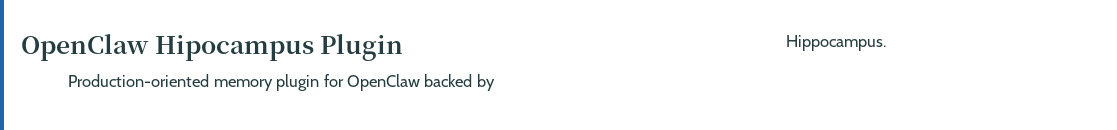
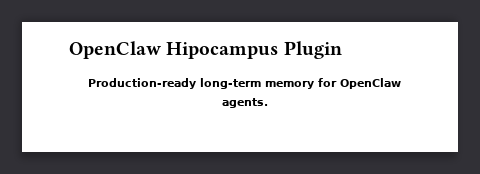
[68,74,495,91] [786,35,886,51] Production-oriented memory plugin for OpenClaw backed by Hippocampus. -> [88,78,401,89] [221,98,268,108] Production-ready long-term memory for OpenClaw agents.

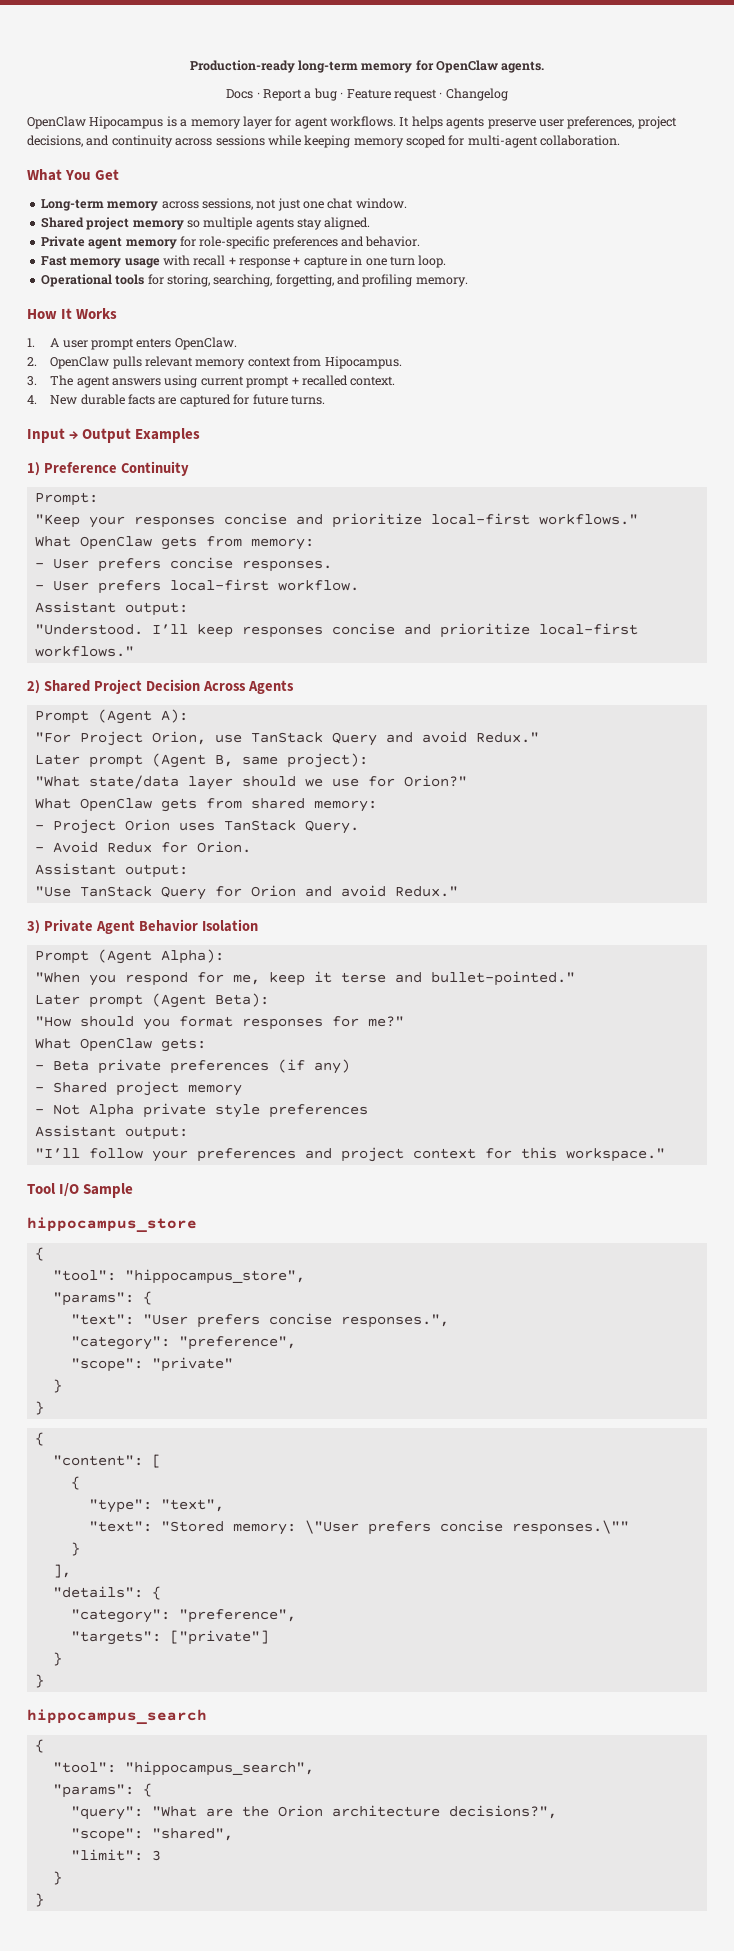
[69,41,342,59] OpenClaw Hipocampus Plugin // -> (189, 66) none
(268, 103) none -> [226,88,508,101] [27,116,677,129] [27,135,621,148] [27,169,120,181] [40,198,407,211] [40,217,371,230] [40,236,421,249] [40,255,447,268] [40,274,468,287] [27,308,118,319] [27,337,237,350] [27,356,402,369] [27,375,396,388] [27,394,325,407] [27,428,201,443] [27,461,189,476] [34,492,98,506] [34,513,638,528] [34,536,314,550] [34,557,332,572] [34,579,359,594] [34,601,188,616] [34,623,638,638] [34,646,134,657] [27,679,294,694] [34,709,188,724] [34,731,539,746] [34,753,368,768] [34,775,467,790] [34,798,377,812] [34,819,359,834] [34,841,251,853] [34,863,188,878] [34,885,458,900] [27,919,258,934] [34,949,224,964] [34,971,575,986] [34,993,269,1008] [34,1016,404,1030] [34,1038,206,1052] [34,1059,350,1074] [34,1081,242,1096] [34,1103,368,1118] [34,1125,188,1140] [34,1147,665,1162] [27,1183,134,1198] [27,1217,197,1233] [34,1247,44,1261] [52,1269,305,1284] [52,1291,152,1306] [70,1313,449,1328] [70,1336,296,1350] [70,1357,233,1372] [52,1379,62,1393] [34,1401,44,1415] [34,1432,44,1446] [52,1454,161,1468] [70,1476,80,1490] [88,1499,224,1513] [88,1520,629,1535] [70,1542,80,1556] [52,1564,71,1578] [52,1586,161,1600] [70,1609,296,1623] [70,1630,269,1645] [52,1652,62,1666] [34,1674,44,1688] [27,1709,207,1725] [34,1739,44,1753] [52,1761,314,1776] [52,1783,152,1798] [70,1805,557,1820] [70,1828,233,1842] [70,1849,161,1861] [52,1871,62,1885] [34,1893,44,1907] // Docs · Report a bug · Feature request · Changelog // OpenClaw Hipocampus is a memory layer for agent workflows. It helps agents preserve user preferences, project decisions, and continuity across sessions while keeping memory scoped for multi-agent collaboration. // What You Get // Long-term memory across sessions, not just one chat window. // Shared project memory so multiple agents stay aligned. // Private agent memory for role-specific preferences and behavior. // Fast memory usage with recall + response + capture in one turn loop. // Operational tools for storing, searching, forgetting, and profiling memory. // How It Works // 1. A user prompt enters OpenClaw. // 2. OpenClaw pulls relevant memory context from Hipocampus. // 3. The agent answers using current prompt + recalled context. // 4. New durable facts are captured for future turns. // Input → Output Examples // 1) Preference Continuity // Prompt: // "Keep your responses concise and prioritize local-first workflows." // What OpenClaw gets from memory: // - User prefers concise responses. // - User prefers local-first workflow. // Assistant output: // "Understood. I’ll keep responses concise and prioritize local-first workflows." // 2) Shared Project Decision Across Agents // Prompt (Agent A): // "For Project Orion, use TanStack Query and avoid Redux." // Later prompt (Agent B, same project): // "What state/data layer should we use for Orion?" // What OpenClaw gets from shared memory: // - Project Orion uses TanStack Query. // - Avoid Redux for Orion. // Assistant output: // "Use TanStack Query for Orion and avoid Redux." // 3) Private Agent Behavior Isolation // Prompt (Agent Alpha): // "When you respond for me, keep it terse and bullet-pointed." // Later prompt (Agent Beta): // "How should you format responses for me?" // What OpenClaw gets: // - Beta private preferences (if any) // - Shared project memory // - Not Alpha private style preferences // Assistant output: // "I’ll follow your preferences and project context for this workspace." // Tool I/O Sample // hippocampus_store // { // "tool": "hippocampus_store", // "params": { // "text": "User prefers concise responses.", // "category": "preference", // "scope": "private" // } // } // { // "content": [ // { // "type": "text", // "text": "Stored memory: \"User prefers concise responses.\"" // } // ], // "details": { // "category": "preference", // "targets": ["private"] // } // } // hippocampus_search // { // "tool": "hippocampus_search", // "params": { // "query": "What are the Orion architecture decisions?", // "scope": "shared", // "limit": 3 // } // }

